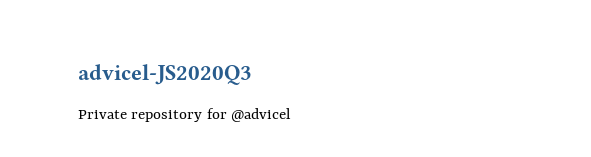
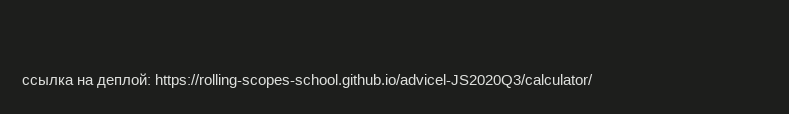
[78,64,252,85] [78,108,292,122] advicel-JS2020Q3 // Private repository for @advicel -> [22,73,594,88] ссылка на деплой: https://rolling-scopes-school.github.io/advicel-JS2020Q3/calculator/

